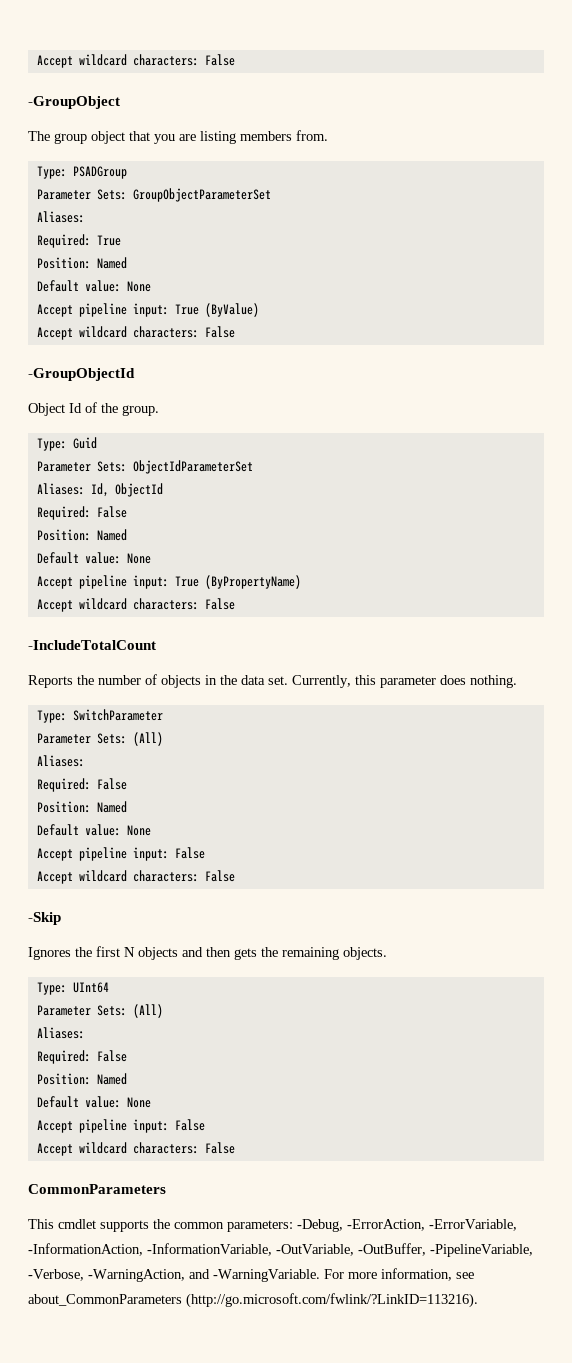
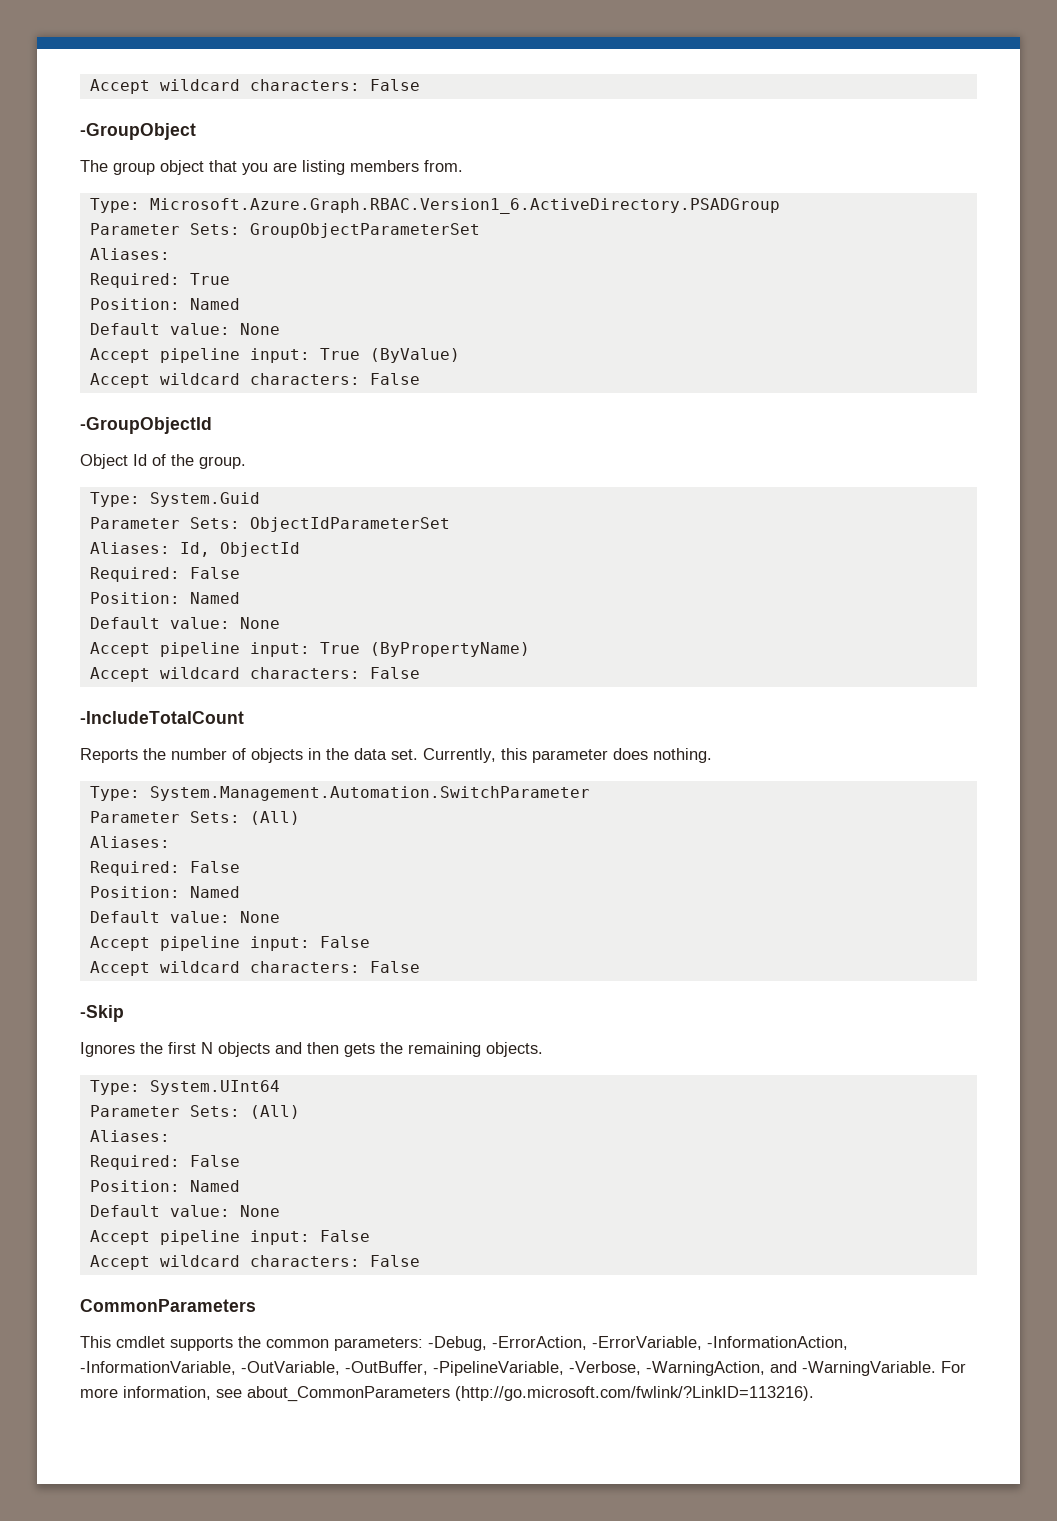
[72,166,127,179] PSADGroup -> [149,198,780,214] Microsoft.Azure.Graph.RBAC.Version1_6.ActiveDirectory.PSADGroup
[72,437,97,449] Guid -> [149,492,260,507] System.Guid
[72,709,163,721] SwitchParameter -> [149,786,590,801] System.Management.Automation.SwitchParameter
[72,982,109,993] UInt64 -> [149,1080,280,1095] System.UInt64

